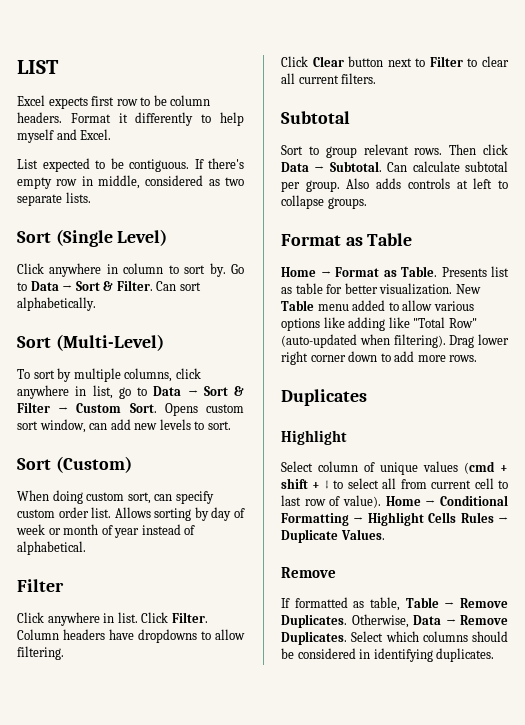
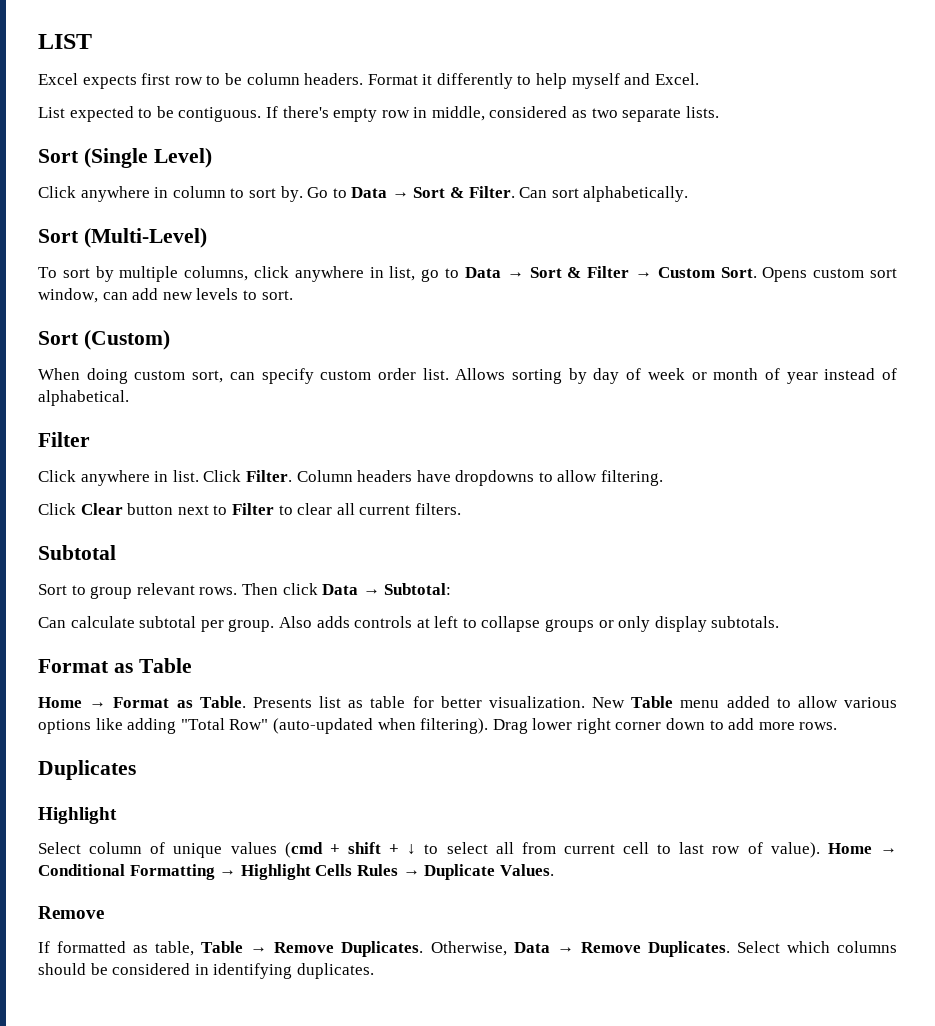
[329,161,382,172] Subtotal. -> [384,583,452,595] Subtotal: //
[327,197,367,209] groups. -> [545,616,780,632] groups or only display subtotals.
[388,317,410,328] like -> (177, 726) none

